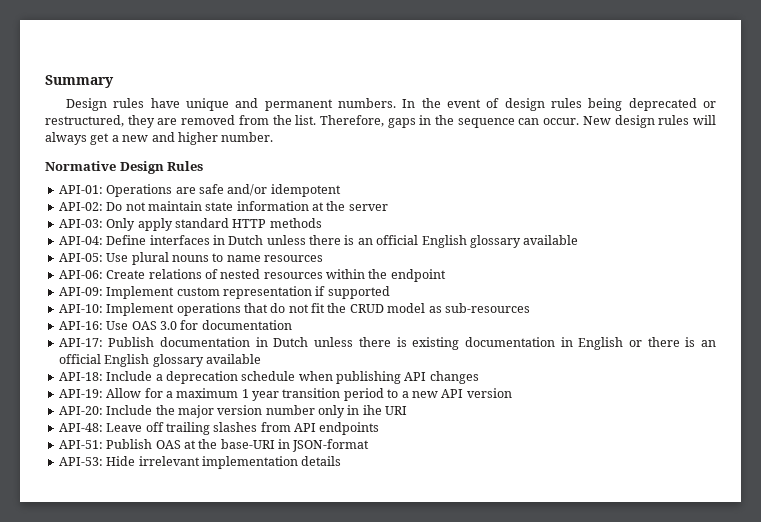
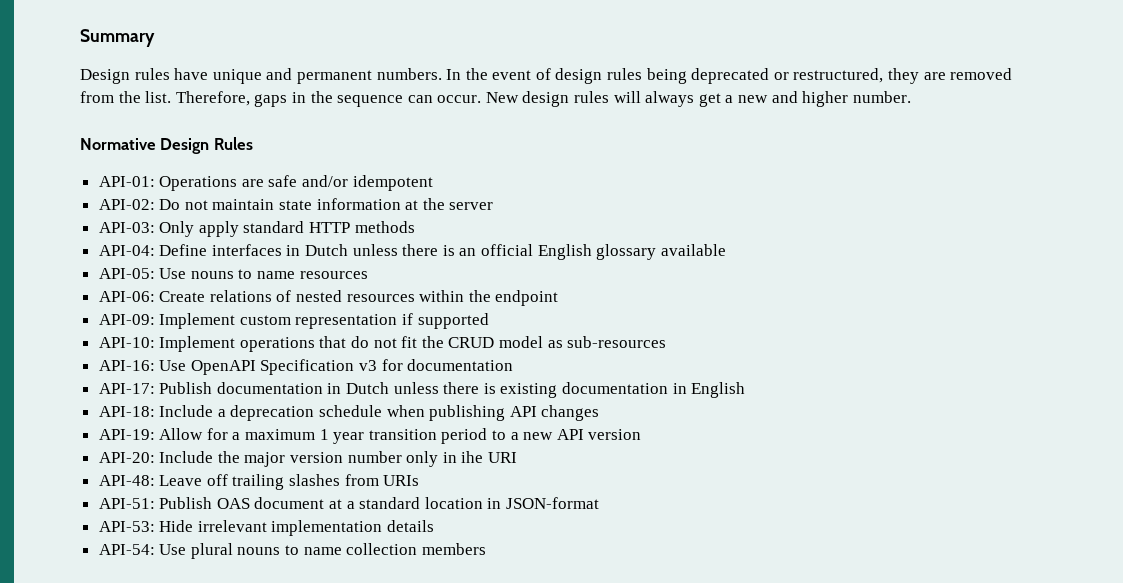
[131,252,169,265] plural -> (187, 273) none
[131,321,177,330] OAS 3.0 -> [190,359,378,375] OpenAPI Specification v3
[628,337,716,347] [58,354,261,367] or there is an official English glossary available -> (746, 390) none
[294,422,380,435] API endpoints -> [383,475,420,486] URIs
[183,439,275,449] at the base-URI -> [254,497,483,509] document at a standard location
(342, 461) none -> [98,543,486,559] // API-54: Use plural nouns to name collection members

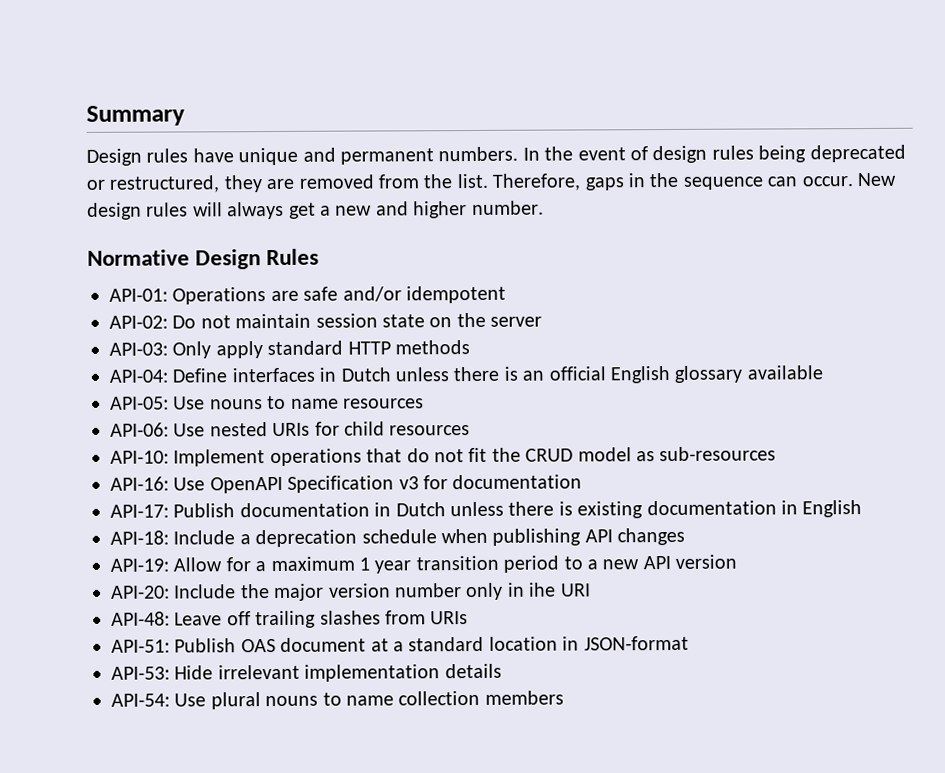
[279,198,419,210] state information at -> [315,313,453,328] session state on
[159,290,559,306] [98,313,489,329] Create relations of nested resources within the endpoint // API-09: Implement custom representation if supported -> [173,421,471,437] Use nested URIs for child resources

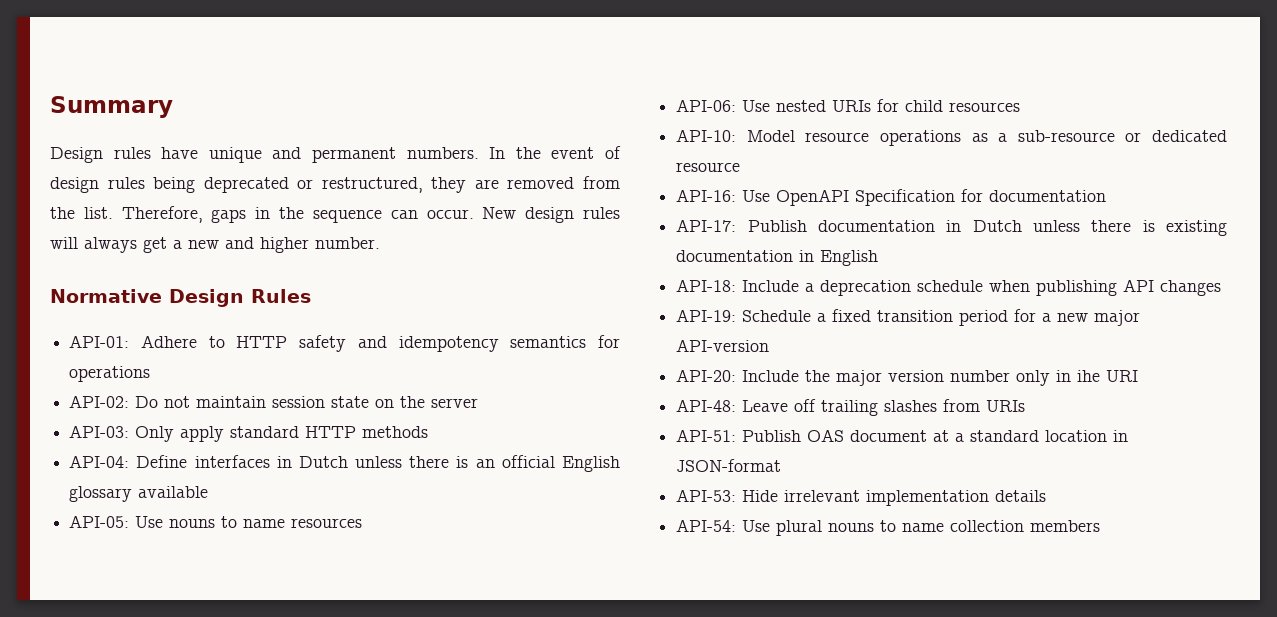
[172,285,506,305] Operations are safe and/or idempotent -> [140,335,620,352] [69,366,151,382] Adhere to HTTP safety and idempotency semantics for operations
[173,446,777,467] Implement operations that do not fit the CRUD model as sub-resources -> [746,130,1227,146] [676,162,741,172] Model resource operations as a sub-resource or dedicated resource
[398,476,419,490] v3 -> (956, 197) none
[173,554,738,574] Allow for a maximum 1 year transition period to a new API version -> [742,309,1141,326] [676,339,770,352] Schedule a fixed transition period for a new major API-version

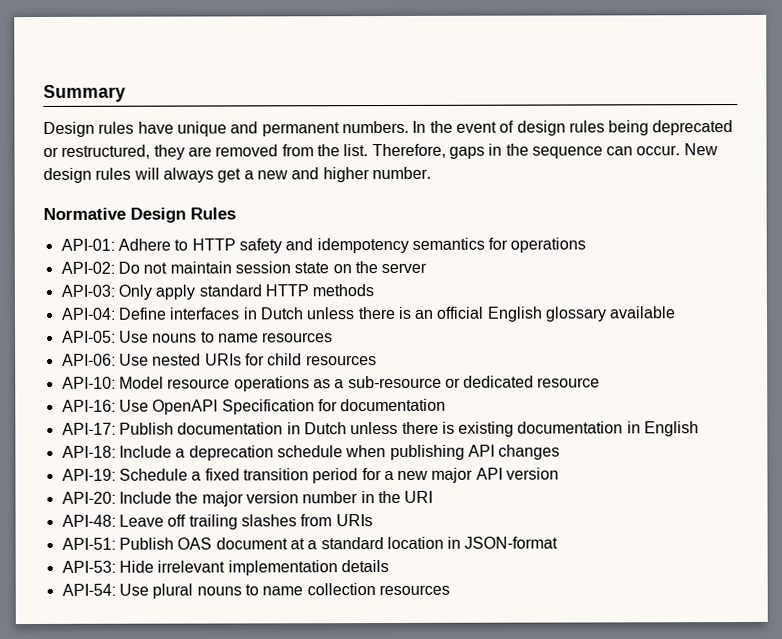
[676,339,770,352] API-version -> [475,467,560,480] API version
[1016,370,1101,386] only in ihe -> [360,490,401,504] in the
[1030,520,1101,532] members -> [378,584,450,596] resources

